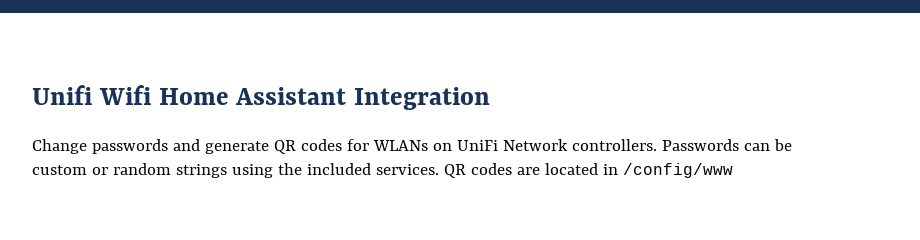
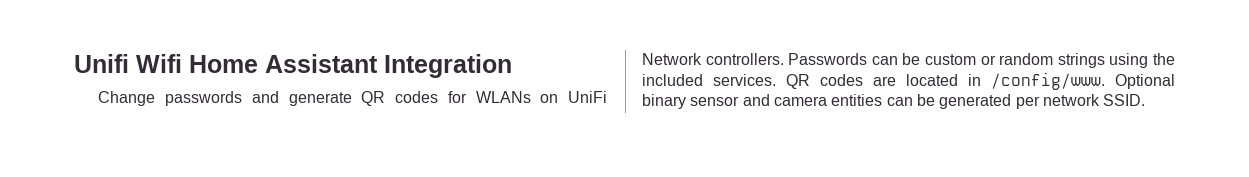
[622,163,733,178] /config/www -> [991,72,1175,90] [642,94,1146,109] /config/www. Optional binary sensor and camera entities can be generated per network SSID.

